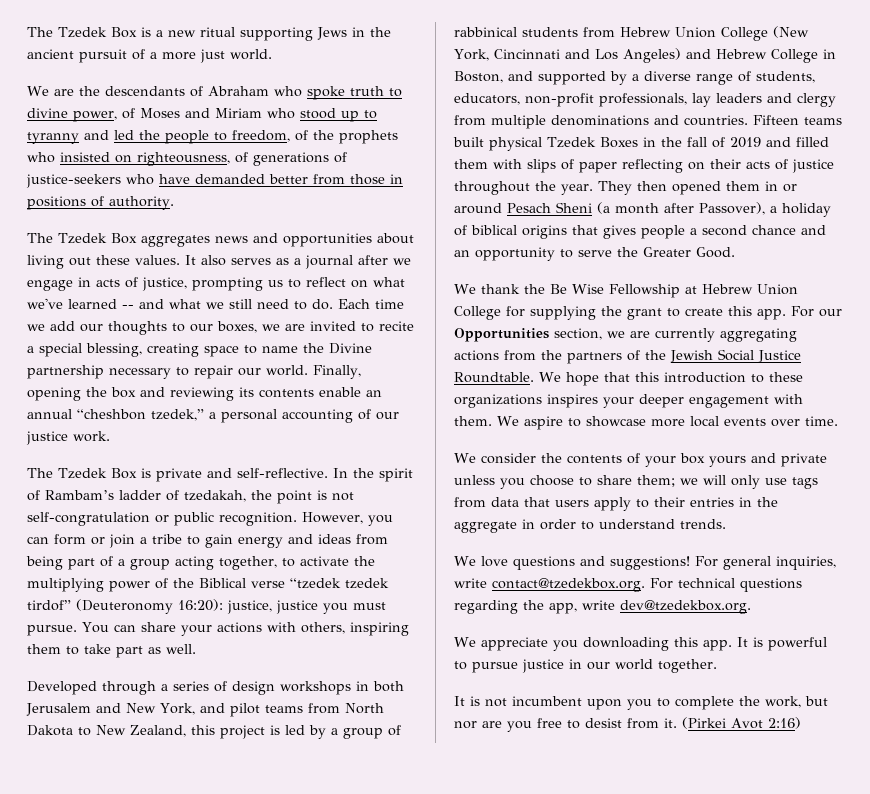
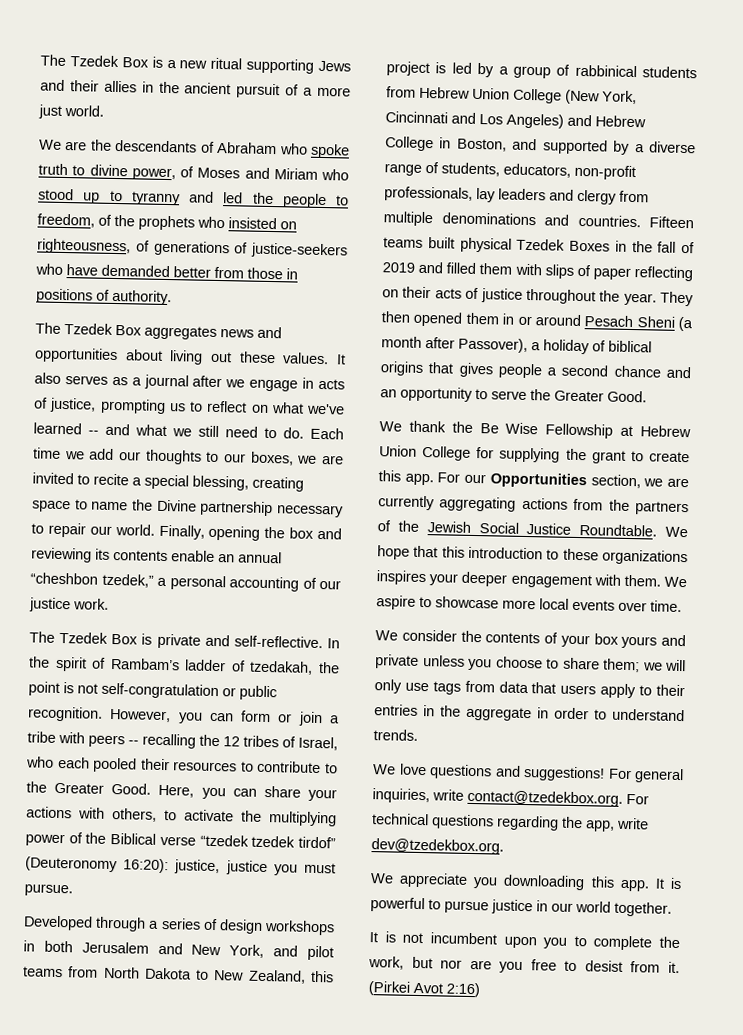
(347, 33) none -> [40,79,137,93] and their allies
[187,534,388,548] [26,556,277,570] to gain energy and ideas from being part of a group acting together, -> [58,731,338,751] [26,756,338,774] [26,781,337,802] [26,806,157,822] with peers -- recalling the 12 tribes of Israel, who each pooled their resources to contribute to the Greater Good. Here, you can share your actions with others,
[82,622,409,636] [27,644,196,658] You can share your actions with others, inspiring them to take part as well. -> (73, 890) none

